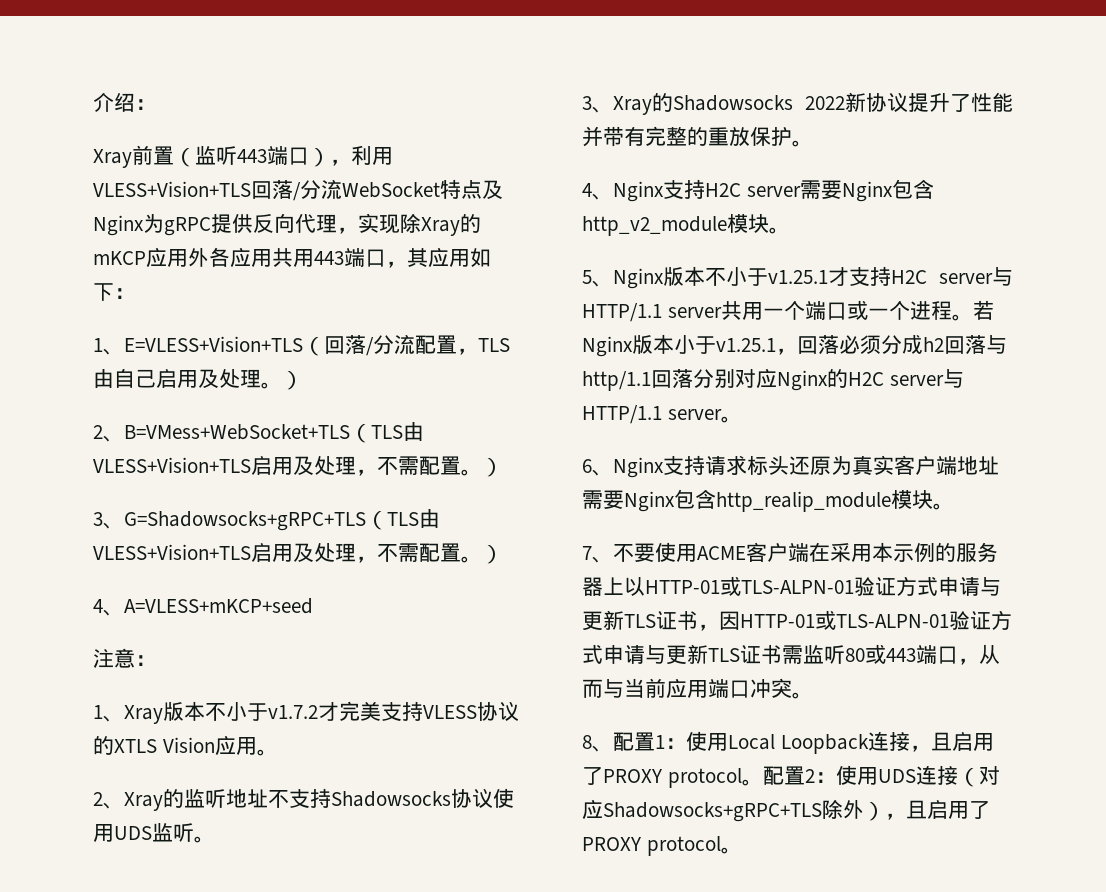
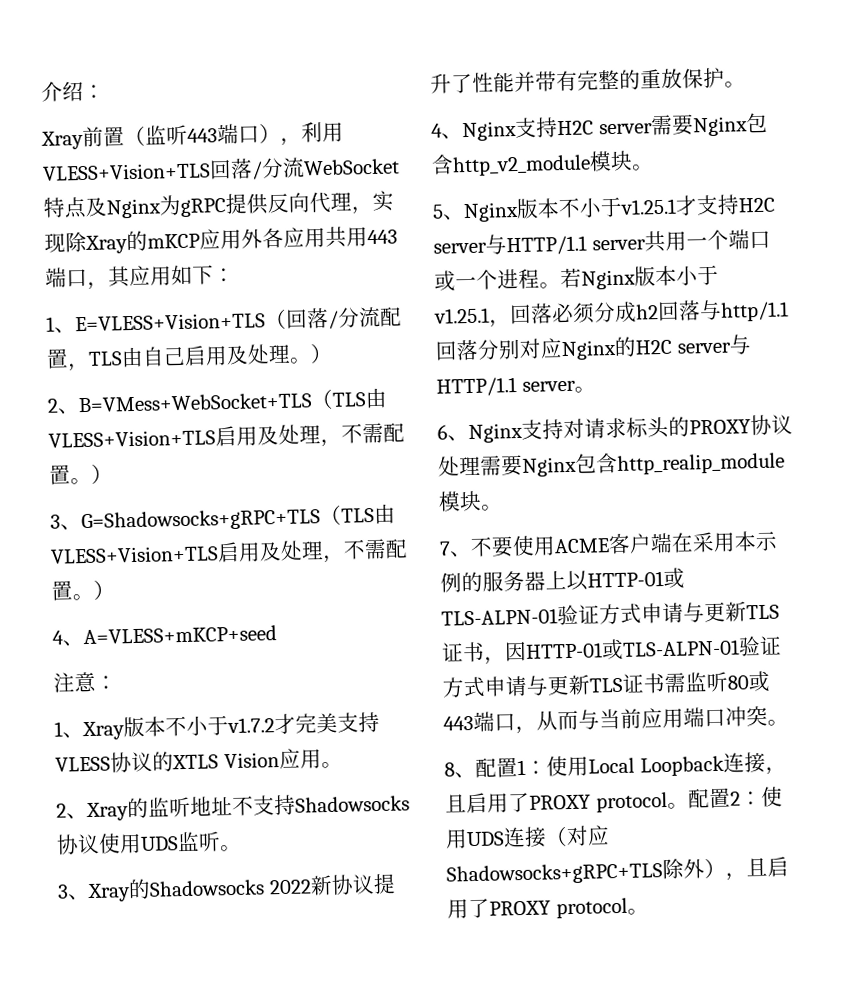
(705, 465) none -> [563,418,585,440] 对
[789,455,999,476] 还原为真实客户端地址 -> [668,414,793,437] [438,456,481,477] 的PROXY协议处理

